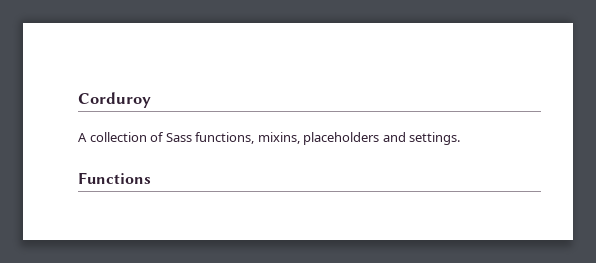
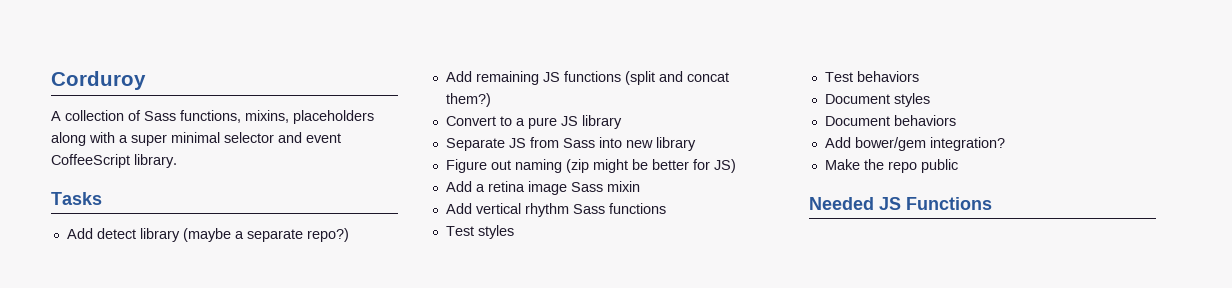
[382,132,461,145] and settings. // -> [51,132,341,146] [51,154,177,168] [51,192,102,205] [66,228,349,242] [445,71,729,85] [445,93,491,107] [445,115,622,129] [445,137,696,151] [445,159,736,173] [445,181,640,195] [445,203,666,217] [445,225,514,239] [824,71,919,82] [824,93,930,107] [824,115,956,126] [824,137,1005,151] [824,159,958,173] [809,197,901,210] along with a super minimal selector and event CoffeeScript library. // Tasks // Add detect library (maybe a separate repo?) // Add remaining JS functions (split and concat them?) // Convert to a pure JS library // Separate JS from Sass into new library // Figure out naming (zip might be better for JS) // Add a retina image Sass mixin // Add vertical rhythm Sass functions // Test styles // Test behaviors // Document styles // Document behaviors // Add bower/gem integration? // Make the repo public // Needed JS

